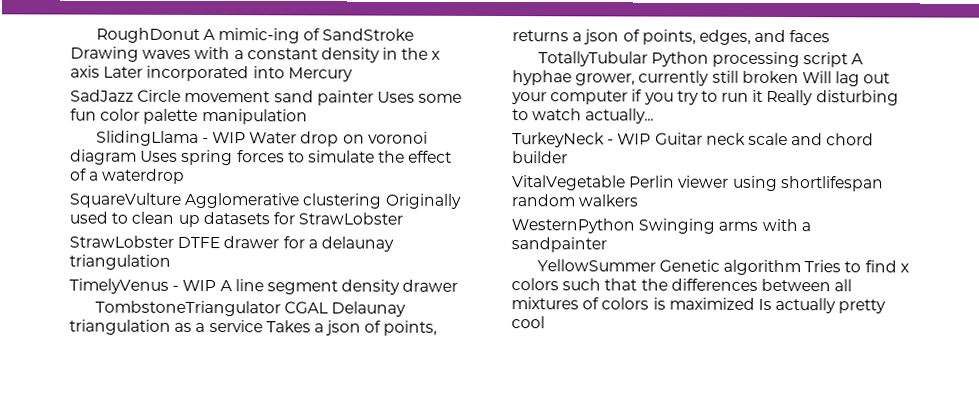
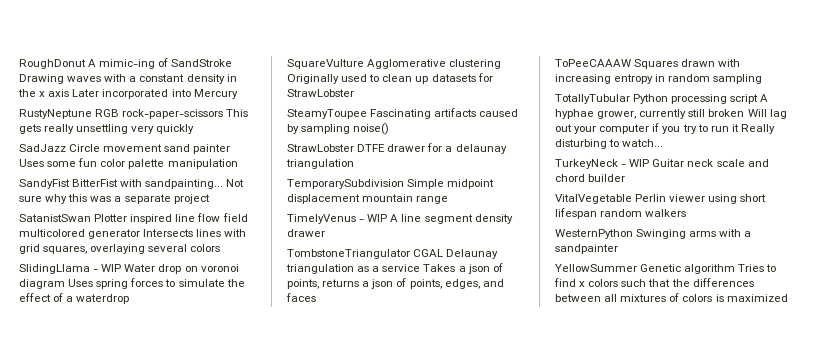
(353, 74) none -> [19,109,249,119] [19,124,195,134] // RustyNeptune RGB rock-paper-scissors This gets really unsettling very quickly
(308, 116) none -> [19,179,245,189] [19,194,210,204] [19,213,248,224] [19,229,247,239] [19,244,221,254] // SandyFist BitterFist with sandpainting... Not sure why this was a separate project // SatanistSwan Plotter inspired line flow field multicolored generator Intersects lines with grid squares, overlaying several colors
(404, 218) none -> [287,108,519,119] [287,123,390,135] // SteamyToupee Fascinating artifacts caused by sampling noise()
(171, 262) none -> [287,179,495,189] [287,194,449,204] // TemporarySubdivision Simple midpoint displacement mountain range
(831, 36) none -> [555,59,741,69] [555,74,763,84] // ToPeeCAAAW Squares drawn with increasing entropy in random sampling
[532,108,655,124] watch actually... -> [622,139,664,147] watch...
[780,176,884,192] shortlifespan -> [740,194,767,202] [555,208,597,219] short lifespan
[757,297,887,314] [511,316,545,329] Is actually pretty cool -> (788, 298) none

